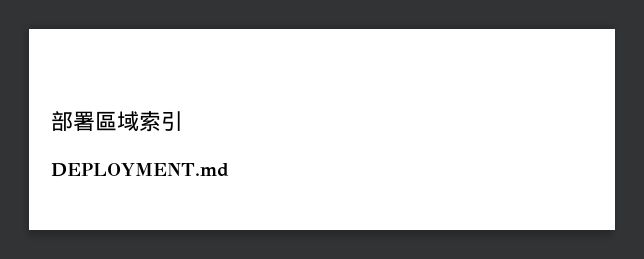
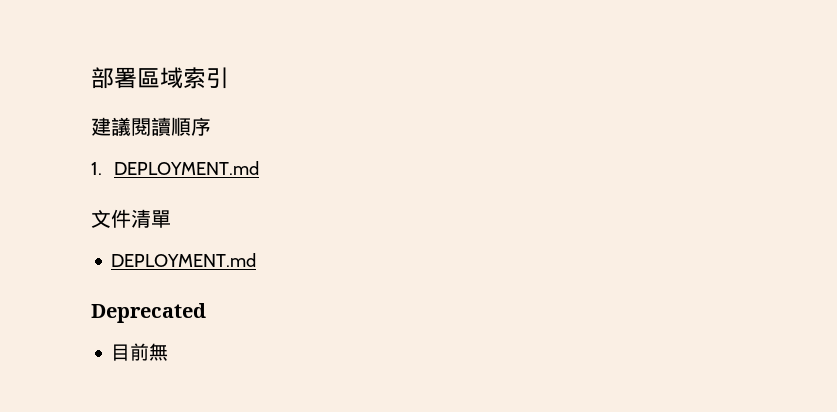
[51,163,229,177] DEPLOYMENT.md -> [91,117,211,136] [91,161,259,175] [91,209,171,228] [111,253,257,267] [91,303,206,323] [111,343,169,361] 建議閱讀順序 // 1. DEPLOYMENT.md // 文件清單 // DEPLOYMENT.md // Deprecated // 目前無

